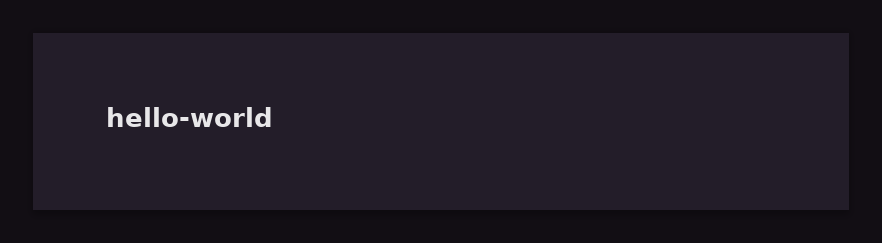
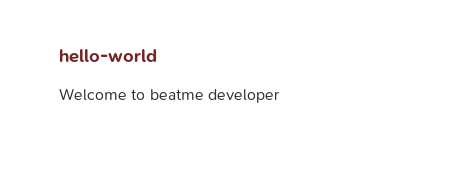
(273, 117) none -> [59,88,280,103] // Welcome to beatme developer

